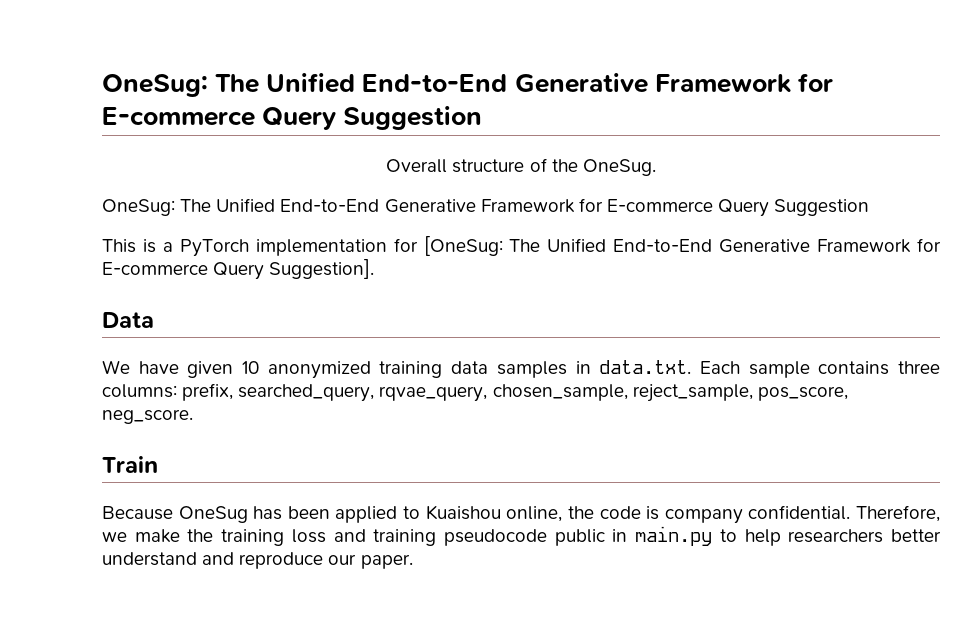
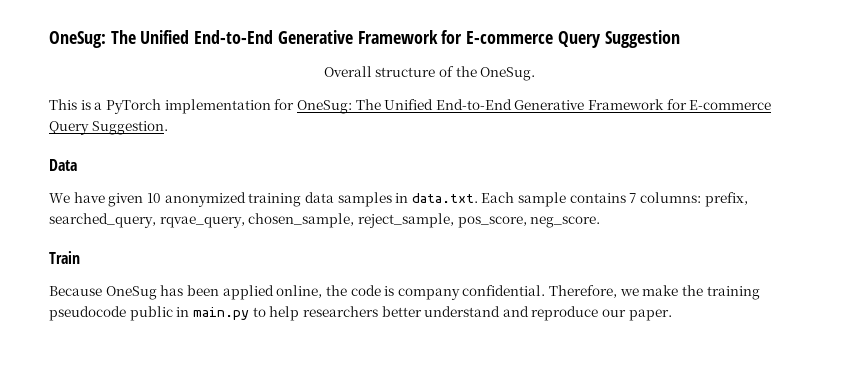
[102,198,870,217] [102,236,941,257] [102,259,375,280] OneSug: The Unified End-to-End Generative Framework for E-commerce Query Suggestion // This is a PyTorch implementation for [OneSug: The Unified End-to-End Generative Framework for E-commerce Query Suggestion]. -> [49,99,772,114] [49,121,168,135] This is a PyTorch implementation for OneSug: The Unified End-to-End Generative Framework for E-commerce Query Suggestion.
[898,361,941,374] three -> [629,193,637,203] 7
[403,505,501,520] to Kuaishou -> (274, 292) none
[291,529,437,546] loss and training -> (760, 293) none

